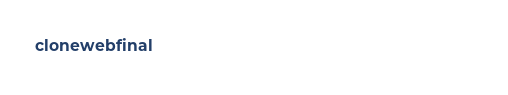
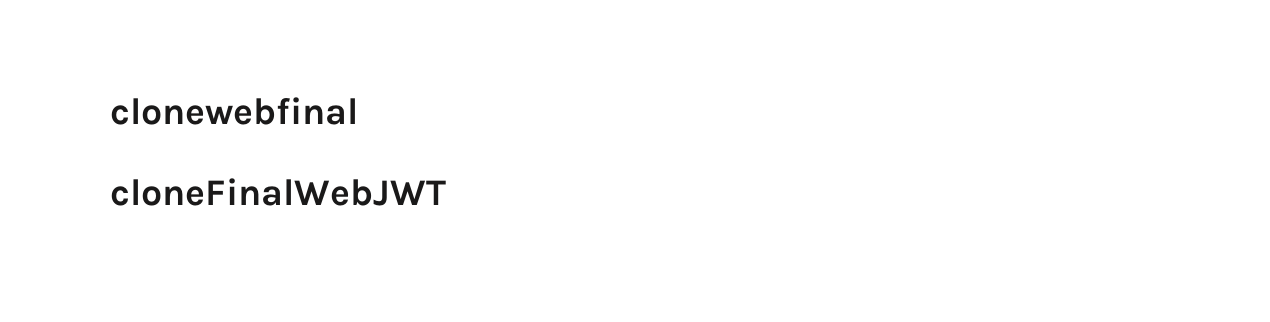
(153, 44) none -> [110,178,446,206] // cloneFinalWebJWT

